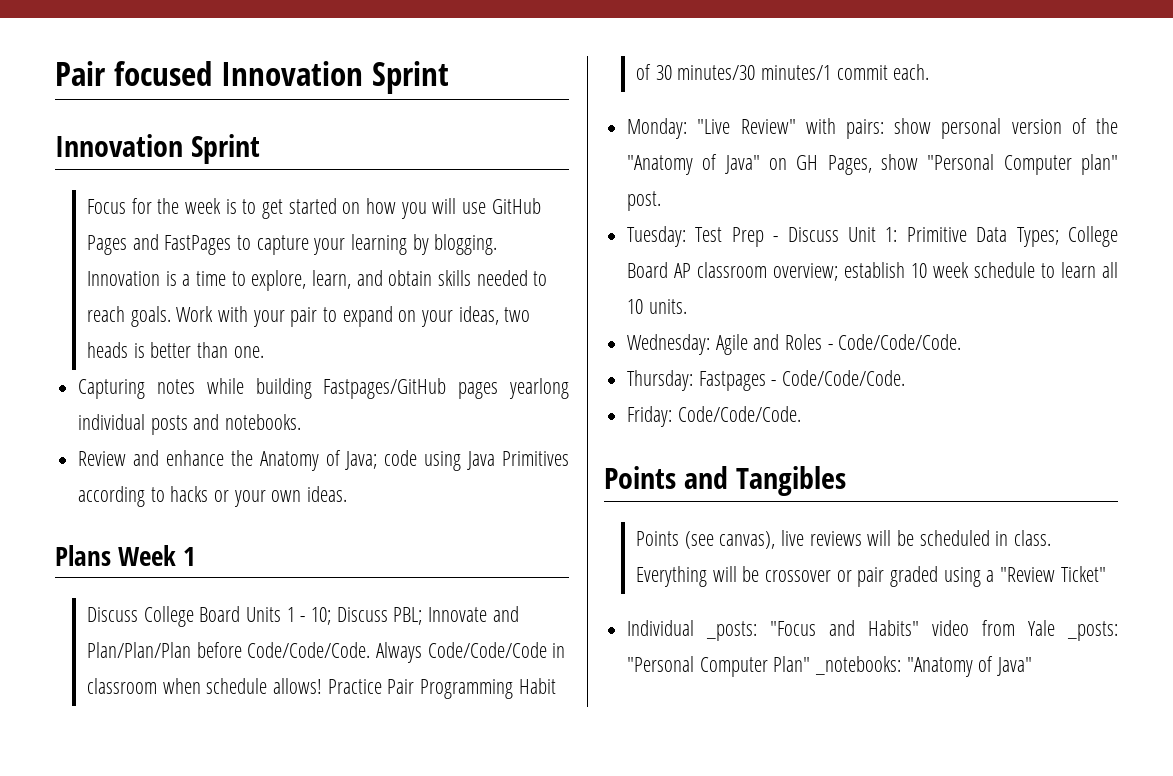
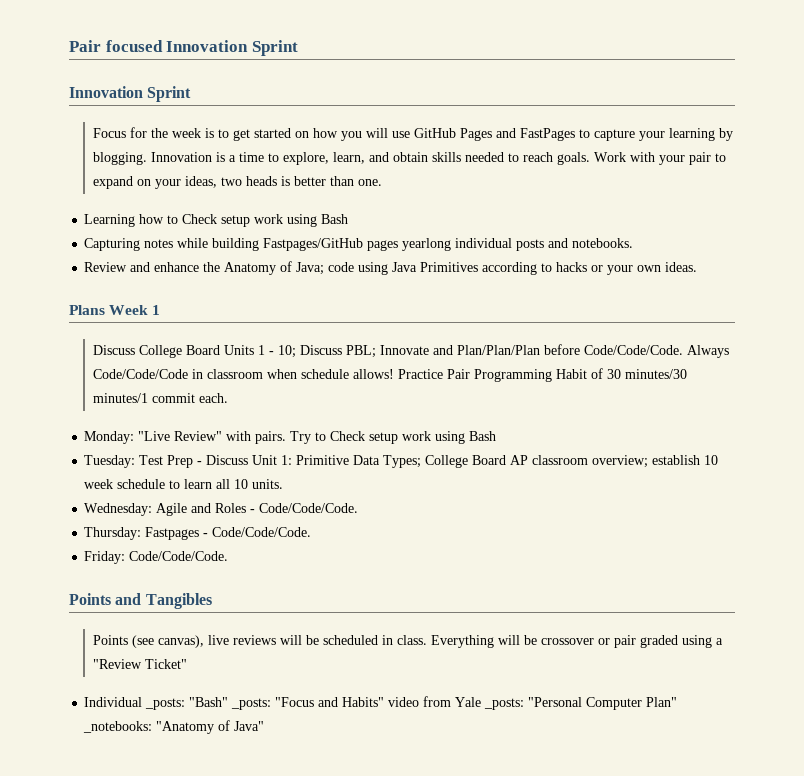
(264, 352) none -> [84,214,349,227] // Learning how to Check setup work using Bash
[845,118,1118,139] [627,154,1118,175] [627,191,662,211] pairs: show personal version of the "Anatomy of Java" on GH Pages, show "Personal Computer plan" post. -> [255,431,497,444] pairs. Try to Check setup work using Bash
(758, 631) none -> [189,697,272,710] "Bash" _posts:

